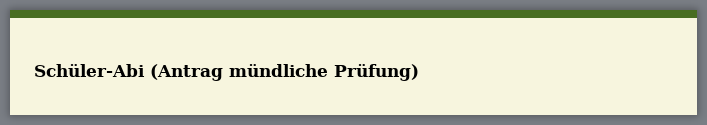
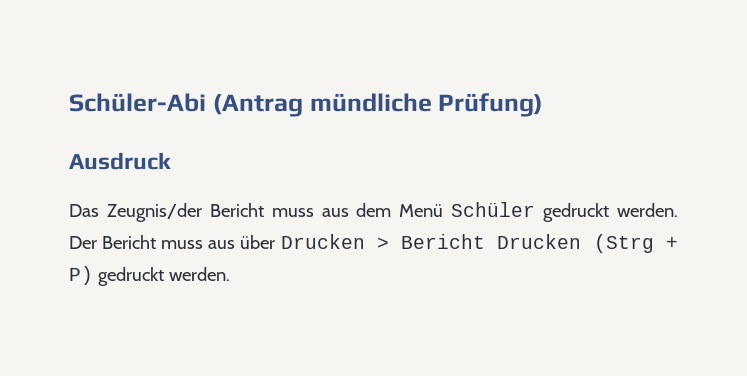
(419, 72) none -> [69,152,171,170] [69,202,678,222] [69,234,678,253] [69,266,230,286] // Ausdruck // Das Zeugnis/der Bericht muss aus dem Menü Schüler gedruckt werden. Der Bericht muss aus über Drucken > Bericht Drucken (Strg + P) gedruckt werden.

